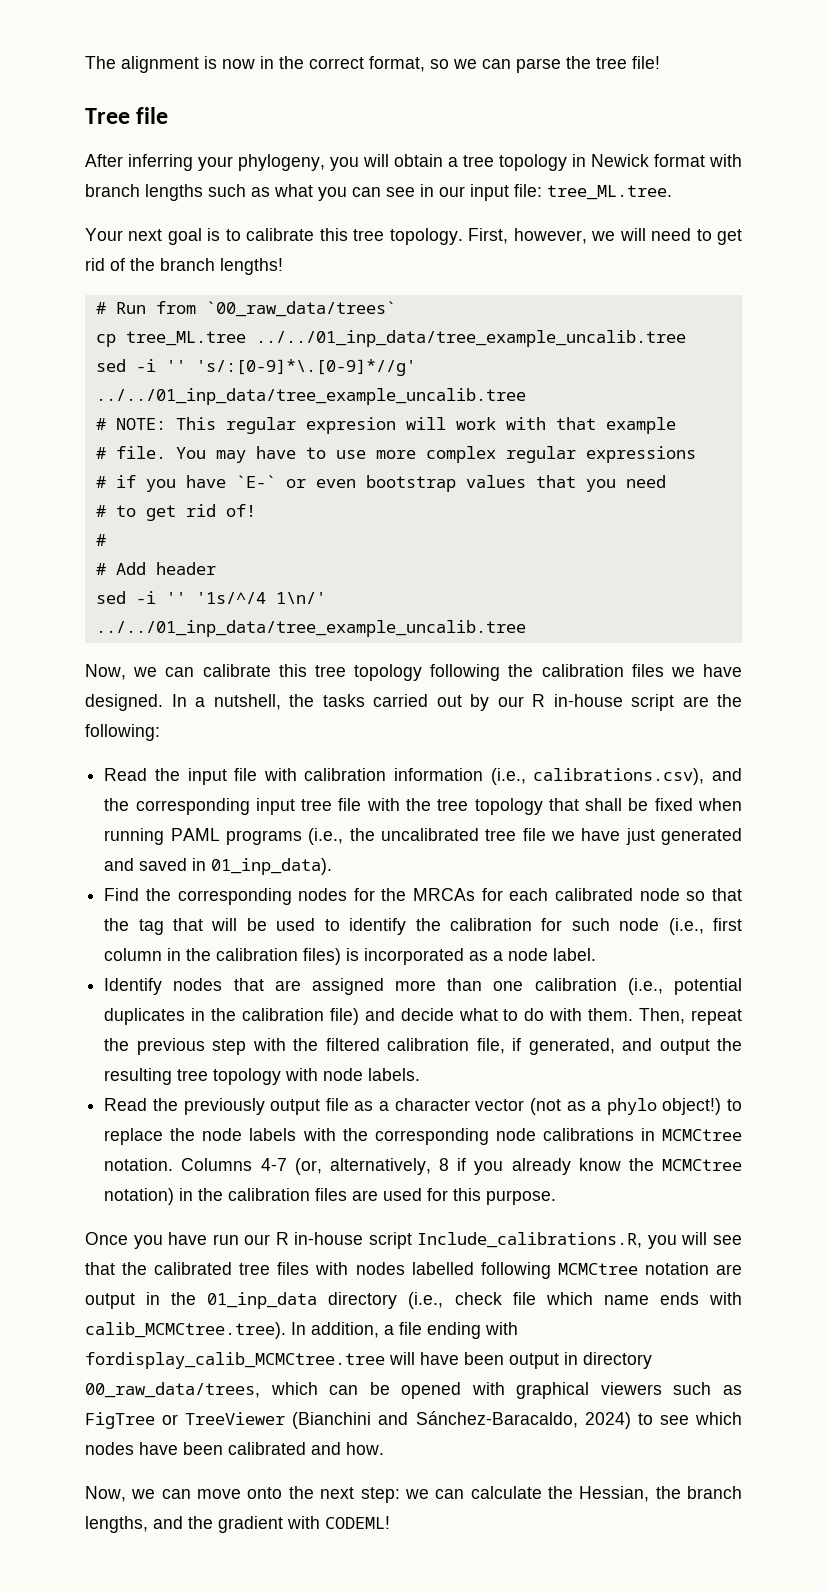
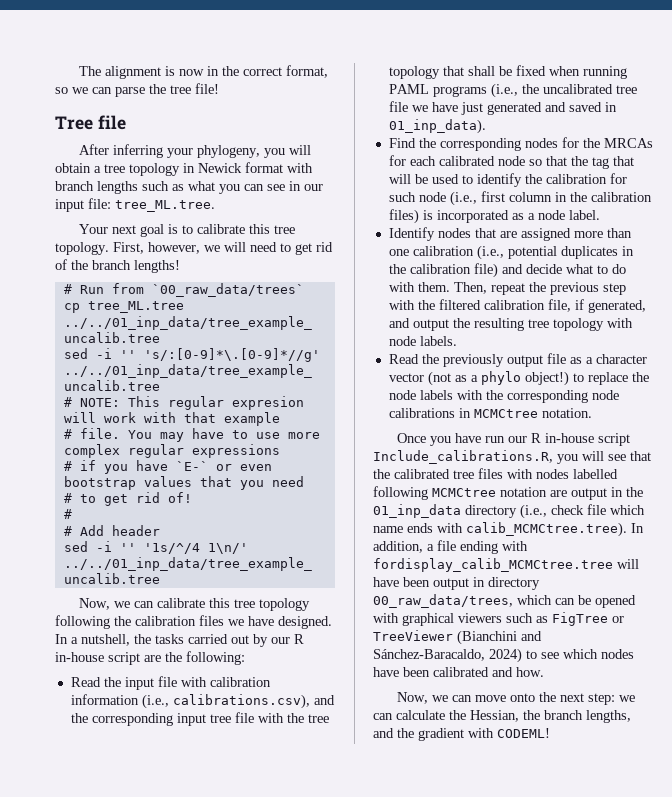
[181,1158,742,1175] [104,1188,557,1205] Columns 4-7 (or, alternatively, 8 if you already know the MCMCtree notation) in the calibration files are used for this purpose. -> (592, 413) none

